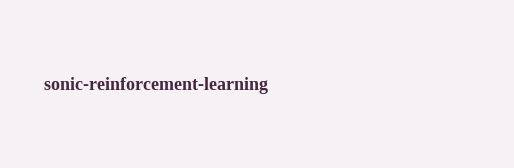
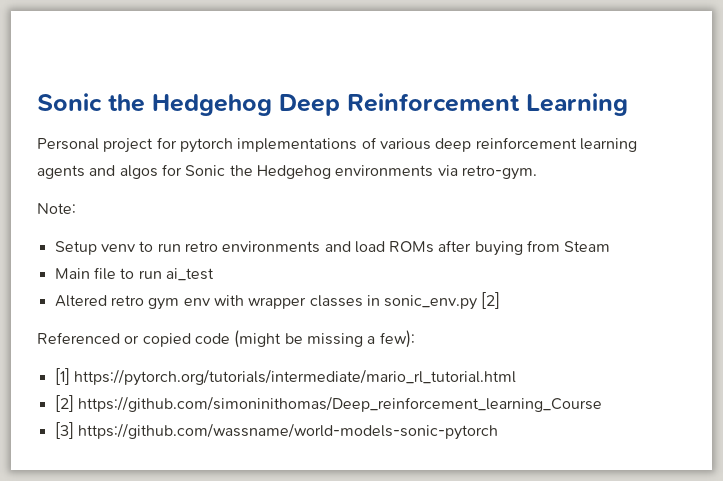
[44,77,268,94] sonic-reinforcement-learning -> [37,93,628,116] [37,137,637,153] [37,164,537,180] [37,203,76,214] [54,240,611,256] [54,267,214,281] [54,292,501,310] [37,330,415,348] [54,368,516,386] [54,395,602,412] [54,422,498,440] Sonic the Hedgehog Deep Reinforcement Learning // Personal project for pytorch implementations of various deep reinforcement learning agents and algos for Sonic the Hedgehog environments via retro-gym. // Note: // Setup venv to run retro environments and load ROMs after buying from Steam // Main file to run ai_test // Altered retro gym env with wrapper classes in sonic_env.py [2] // Referenced or copied code (might be missing a few): // [1] https://pytorch.org/tutorials/intermediate/mario_rl_tutorial.html // [2] https://github.com/simoninithomas/Deep_reinforcement_learning_Course // [3] https://github.com/wassname/world-models-sonic-pytorch

